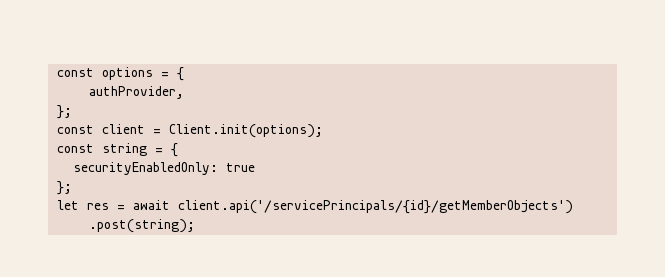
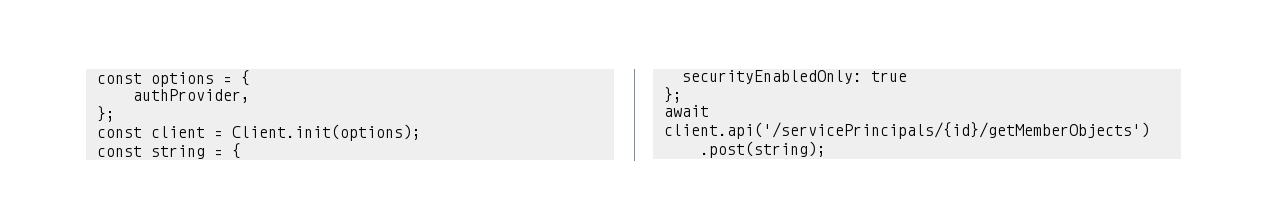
[56,200,125,210] let res = -> (683, 95) none

